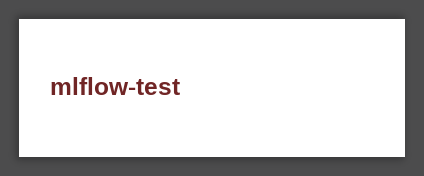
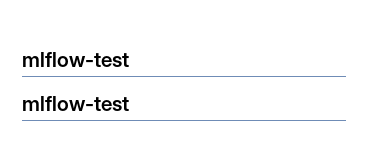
[50,77,180,95] mlflow-test -> [22,52,129,67] [22,96,129,111] mlflow-test // mlflow-test

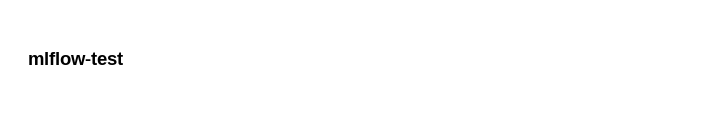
[22,52,129,67] [22,96,129,111] mlflow-test // mlflow-test -> [28,52,123,65] mlflow-test

